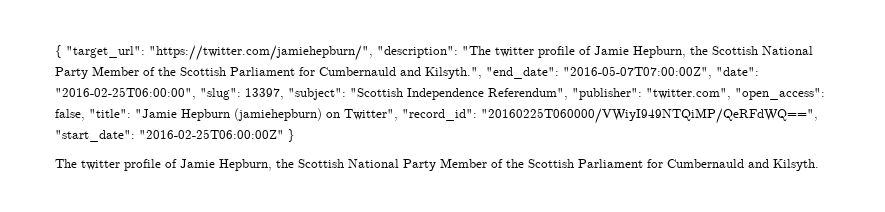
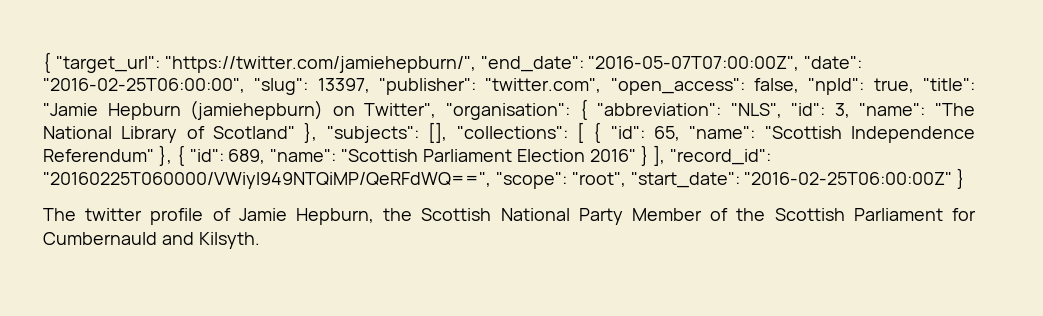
[377,46,813,58] [55,66,482,79] "description": "The twitter profile of Jamie Hepburn, the Scottish National Party Member of the Scottish Parliament for Cumbernauld and Kilsyth.", -> (476, 64) none
[288,88,568,100] "subject": "Scottish Independence Referendum", -> (370, 85) none
(85, 115) none -> [808,78,914,95] "npld": true,
[402,108,818,124] "record_id": "20160225T060000/VWiyI949NTQiMP/QeRFdWQ==", -> [445,99,976,120] [43,122,976,143] [43,145,772,166] [43,172,626,189] "organisation": { "abbreviation": "NLS", "id": 3, "name": "The National Library of Scotland" }, "subjects": [], "collections": [ { "id": 65, "name": "Scottish Independence Referendum" }, { "id": 689, "name": "Scottish Parliament Election 2016" } ], "record_id": "20160225T060000/VWiyI949NTQiMP/QeRFdWQ==", "scope": "root",

